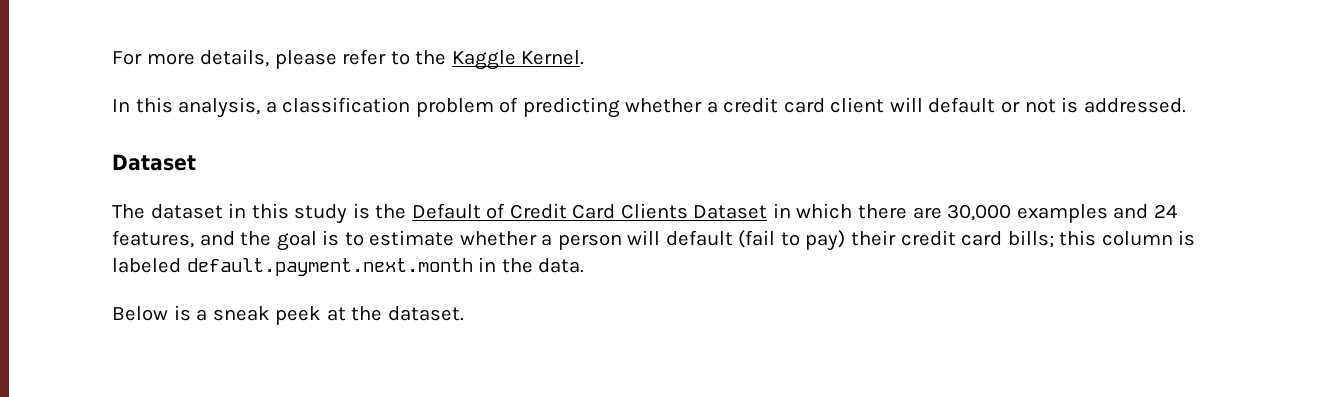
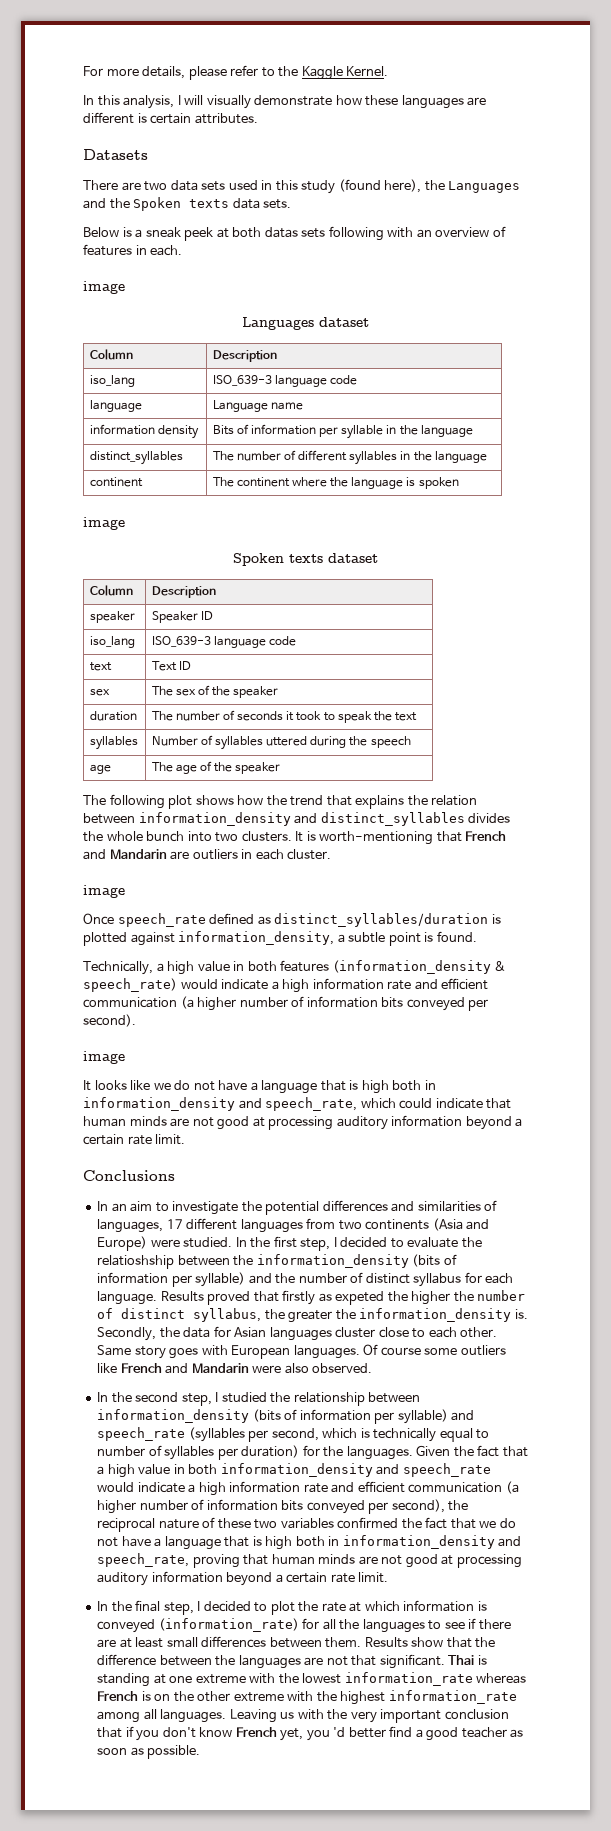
[265,97,1186,118] [112,154,196,171] [112,203,1177,224] [112,230,1196,251] [112,257,585,276] a classification problem of predicting whether a credit card client will default or not is addressed. // Dataset // The dataset in this study is the Default of Credit Card Clients Dataset in which there are 30,000 examples and 24 features, and the goal is to estimate whether a person will default (fail to pay) their credit card bills; this column is labeled default.payment.next.month in the data. -> [177,95,487,109] [83,112,258,124] [83,149,148,160] [83,179,521,194] [83,197,292,211] I will visually demonstrate how these languages are different is certain attributes. // Datasets // There are two data sets used in this study (found here), the Languages and the Spoken texts data sets.
[351,306,464,321] the dataset. -> [232,226,506,241] [83,244,183,256] [83,281,125,294] [242,317,369,330] [89,349,133,360] [212,350,277,362] [89,375,135,387] [212,375,358,387] [89,400,142,412] [212,400,303,412] [89,424,199,439] [212,424,473,439] [89,451,183,465] [212,450,487,465] [89,477,143,487] [212,477,459,489] [83,517,125,530] [233,553,378,566] [89,585,133,596] [151,586,216,598] [89,611,135,623] [151,611,213,623] [89,636,135,648] [151,636,297,648] [89,662,112,671] [151,661,191,671] [89,689,110,696] [151,685,279,698] [89,711,137,721] [151,710,417,723] [89,736,138,750] [151,735,411,750] [89,764,111,774] [151,761,281,774] [83,794,478,809] [83,812,511,826] [83,831,507,845] [83,849,332,860] [83,885,125,898] [83,913,501,927] [83,931,477,946] [83,960,507,975] [83,978,489,993] [83,996,489,1011] [83,1014,136,1027] [83,1051,125,1064] [83,1080,436,1094] [83,1097,512,1111] [83,1115,523,1130] [83,1134,186,1145] [83,1170,175,1181] [97,1200,498,1215] [97,1218,490,1233] [97,1236,482,1251] [97,1254,457,1269] [97,1272,514,1287] [97,1290,526,1305] [97,1308,528,1323] [97,1326,498,1341] [97,1344,506,1359] [97,1363,373,1374] [97,1392,421,1406] [97,1409,475,1424] [97,1427,490,1442] [97,1445,528,1460] [97,1463,491,1478] [97,1481,519,1496] [97,1499,469,1514] [97,1517,516,1532] [97,1535,522,1550] [97,1553,522,1568] [97,1571,389,1586] [97,1600,487,1615] [97,1618,511,1633] [97,1636,496,1648] [97,1654,487,1669] [97,1672,527,1687] [97,1690,517,1705] [97,1709,509,1723] [97,1726,524,1741] [97,1745,201,1759] both datas sets following with an overview of features in each. // image // Languages dataset // Column | Description // iso_lang | ISO_639-3 language code // language | Language name // information density | Bits of information per syllable in the language // distinct_syllables | The number of different syllables in the language // continent | The continent where the language is spoken // image // Spoken texts dataset // Column | Description // speaker | Speaker ID // iso_lang | ISO_639-3 language code // text | Text ID // sex | The sex of the speaker // duration | The number of seconds it took to speak the text // syllables | Number of syllables uttered during the speech // age | The age of the speaker // The following plot shows how the trend that explains the relation between information_density and distinct_syllables divides the whole bunch into two clusters. It is worth-mentioning that French and Mandarin are outliers in each cluster. // image // Once speech_rate defined as distinct_syllables/duration is plotted against information_density, a subtle point is found. // Technically, a high value in both features (information_density & speech_rate) would indicate a high information rate and efficient communication (a higher number of information bits conveyed per second). // image // It looks like we do not have a language that is high both in information_density and speech_rate, which could indicate that human minds are not good at processing auditory information beyond a certain rate limit. // Conclusions // In an aim to investigate the potential differences and similarities of languages, 17 different languages from two continents (Asia and Europe) were studied. In the first step, I decided to evaluate the relatioshship between the information_density (bits of information per syllable) and the number of distinct syllabus for each language. Results proved that firstly as expeted the higher the number of distinct syllabus, the greater the information_density is. Secondly, the data for Asian languages cluster close to each other. Same story goes with European languages. Of course some outliers like French and Mandarin were also observed. // In the second step, I studied the relationship between information_density (bits of information per syllable) and speech_rate (syllables per second, which is technically equal to number of syllables per duration) for the languages. Given the fact that a high value in both information_density and speech_rate would indicate a high information rate and efficient communication (a higher number of information bits conveyed per second), the reciprocal nature of these two variables confirmed the fact that we do not have a language that is high both in information_density and speech_rate, proving that human minds are not good at processing auditory information beyond a certain rate limit. // In the final step, I decided to plot the rate at which information is conveyed (information_rate) for all the languages to see if there are at least small differences between them. Results show that the difference between the languages are not that significant. Thai is standing at one extreme with the lowest information_rate whereas French is on the other extreme with the highest information_rate among all languages. Leaving us with the very important conclusion that if you don't know French yet, you 'd better find a good teacher as soon as possible.

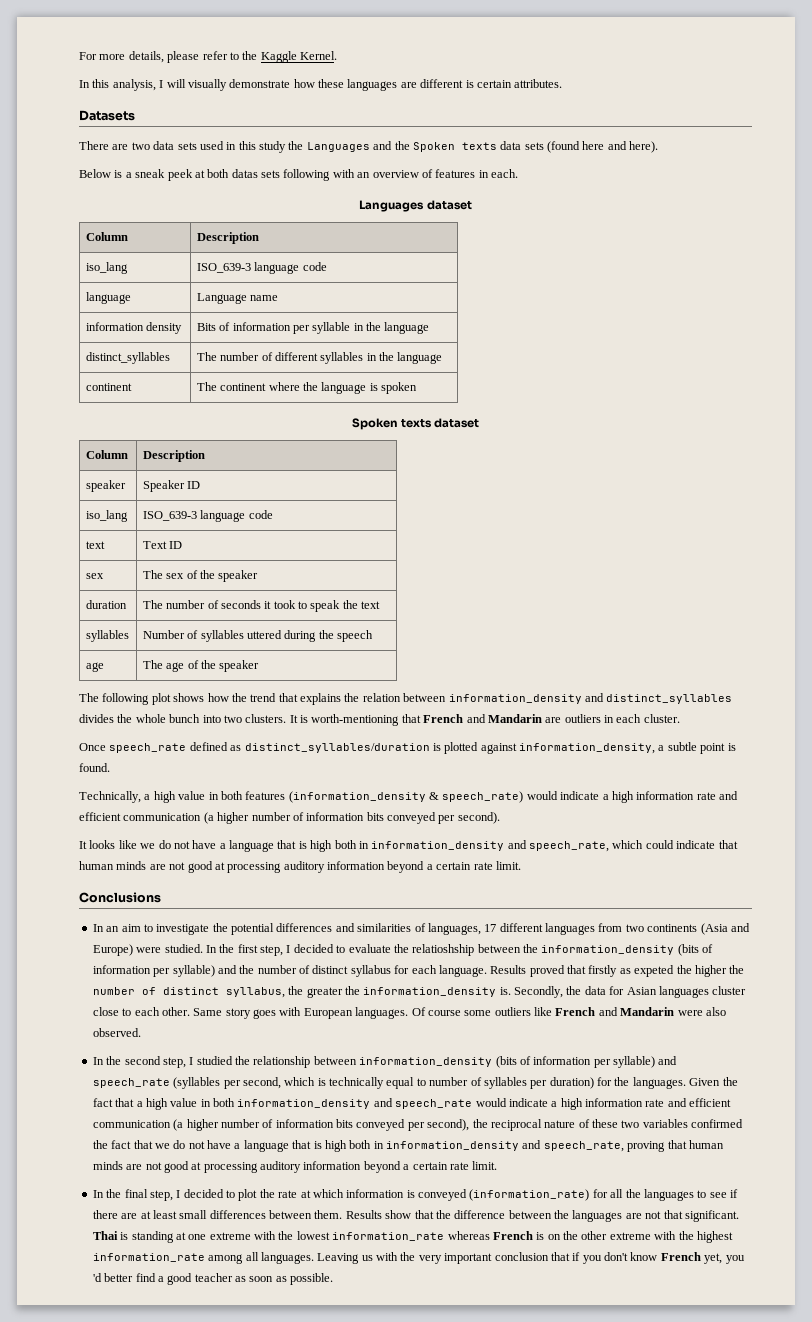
[338,179,422,193] (found here), -> (286, 147) none
[263,199,292,209] sets. -> [524,141,659,153] sets (found here and here).
[83,281,125,294] // image -> (518, 173) none
[83,517,125,530] // image -> (418, 388) none
[83,885,125,898] // image -> (680, 718) none
[83,1051,125,1064] // image -> (500, 818) none

